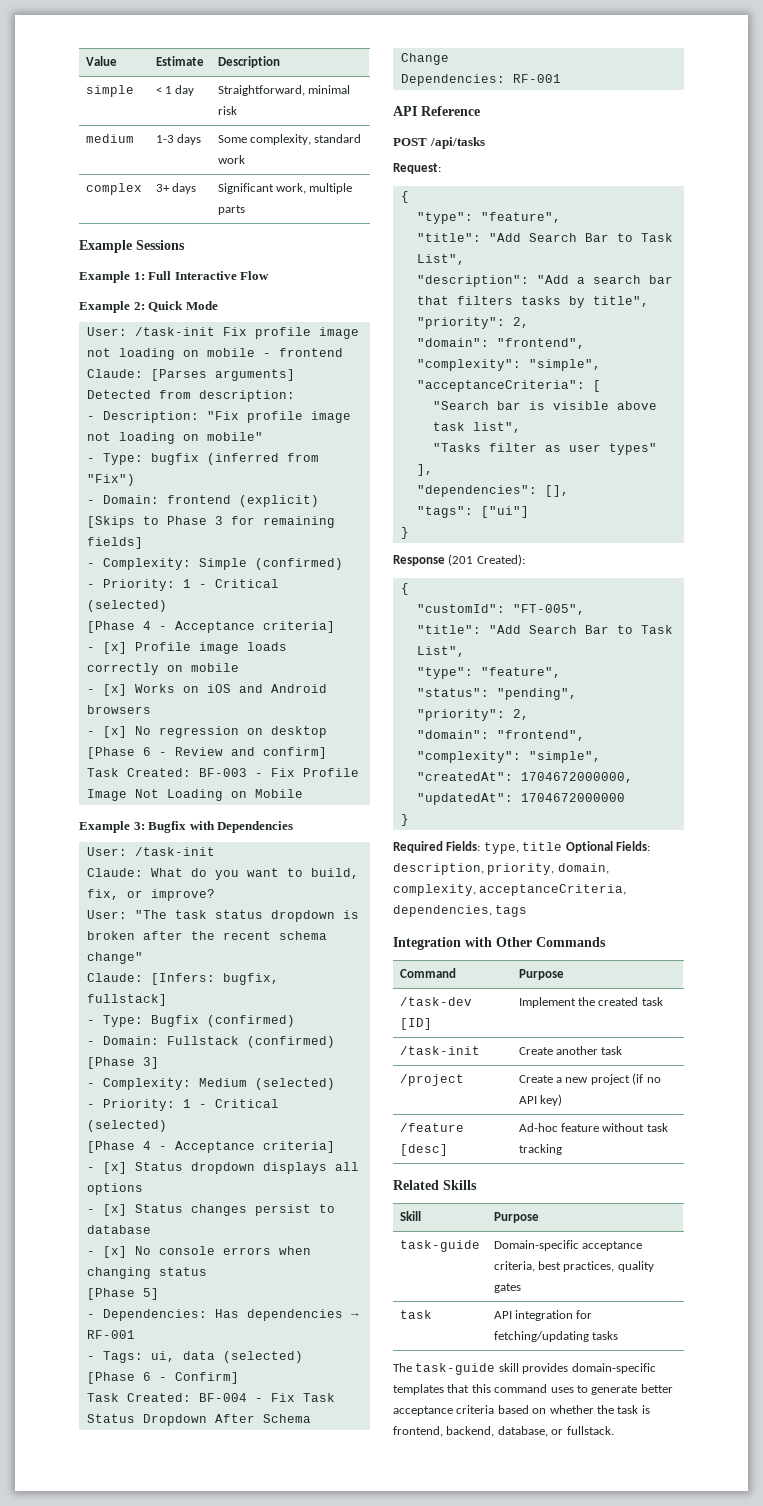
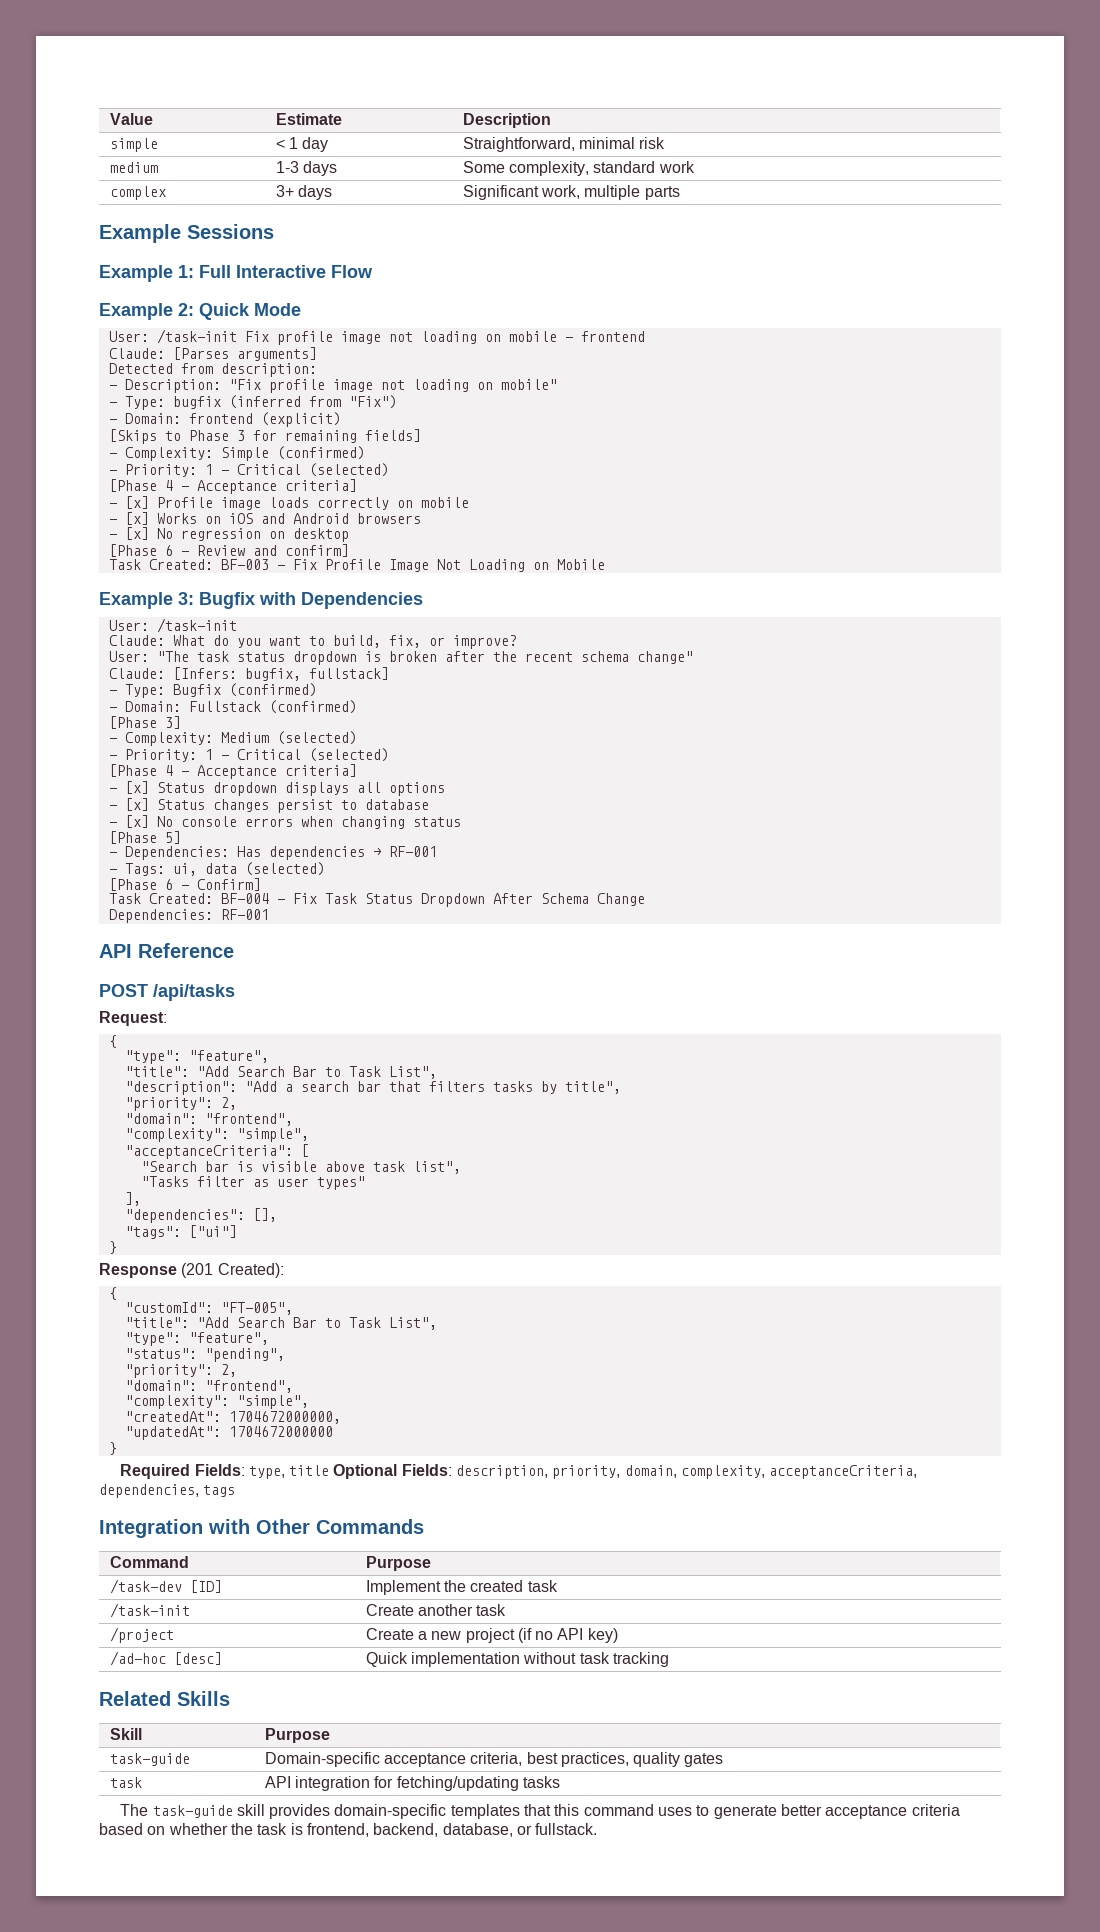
[399,1123,464,1132] /feature -> [109,1651,166,1666] /ad-hoc
[518,1123,600,1132] Ad-hoc feature -> [365,1652,520,1667] Quick implementation

